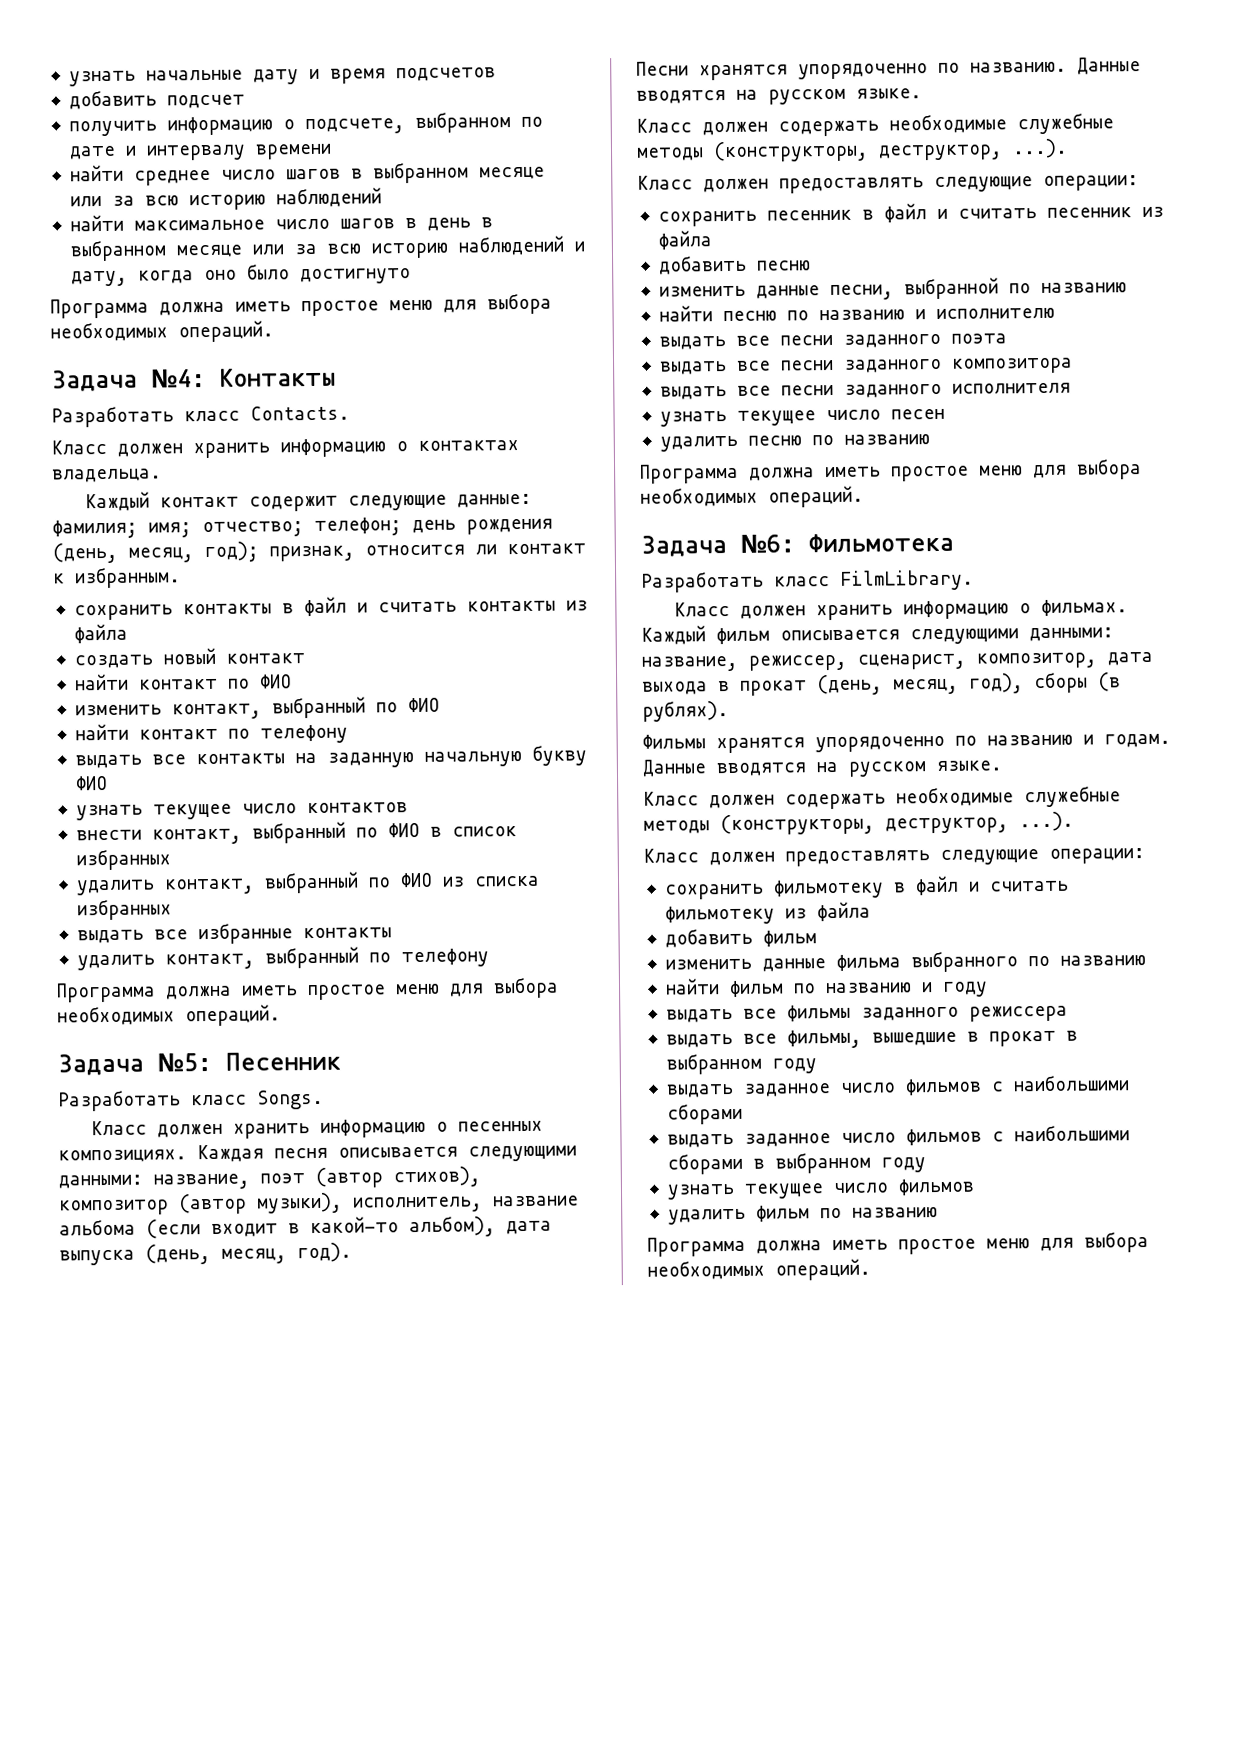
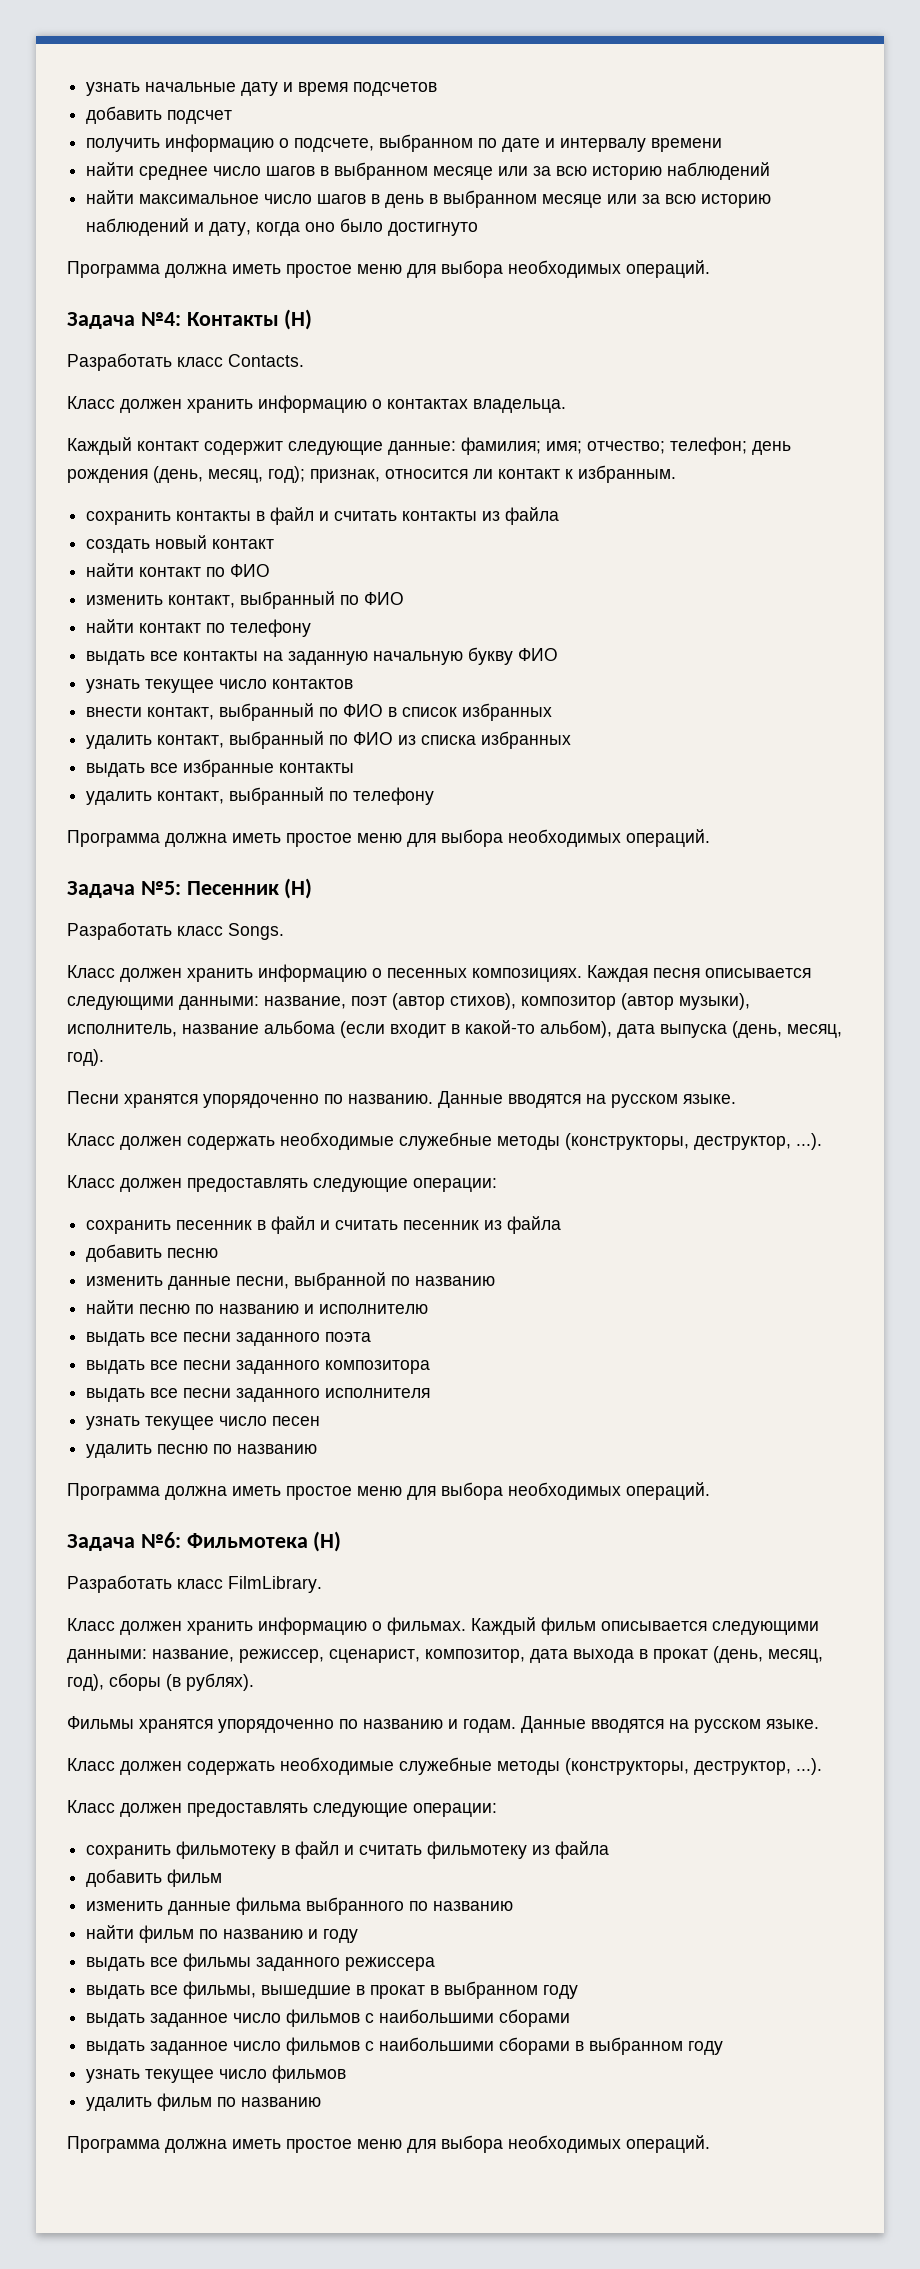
(337, 377) none -> [284,309,313,330] (H)
(341, 1061) none -> [284,878,313,899] (H)
(954, 543) none -> [313,1531,342,1552] (H)

